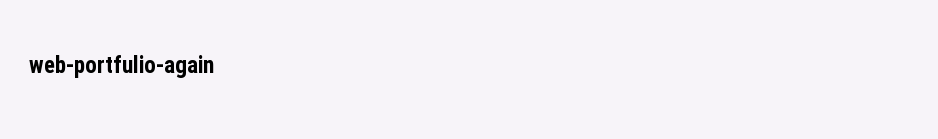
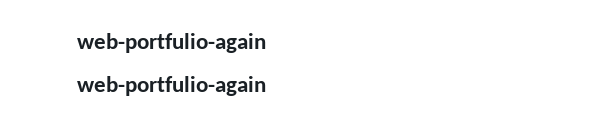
[29,55,214,78] web-portfulio-again -> [77,33,266,53] [77,76,266,96] web-portfulio-again // web-portfulio-again

